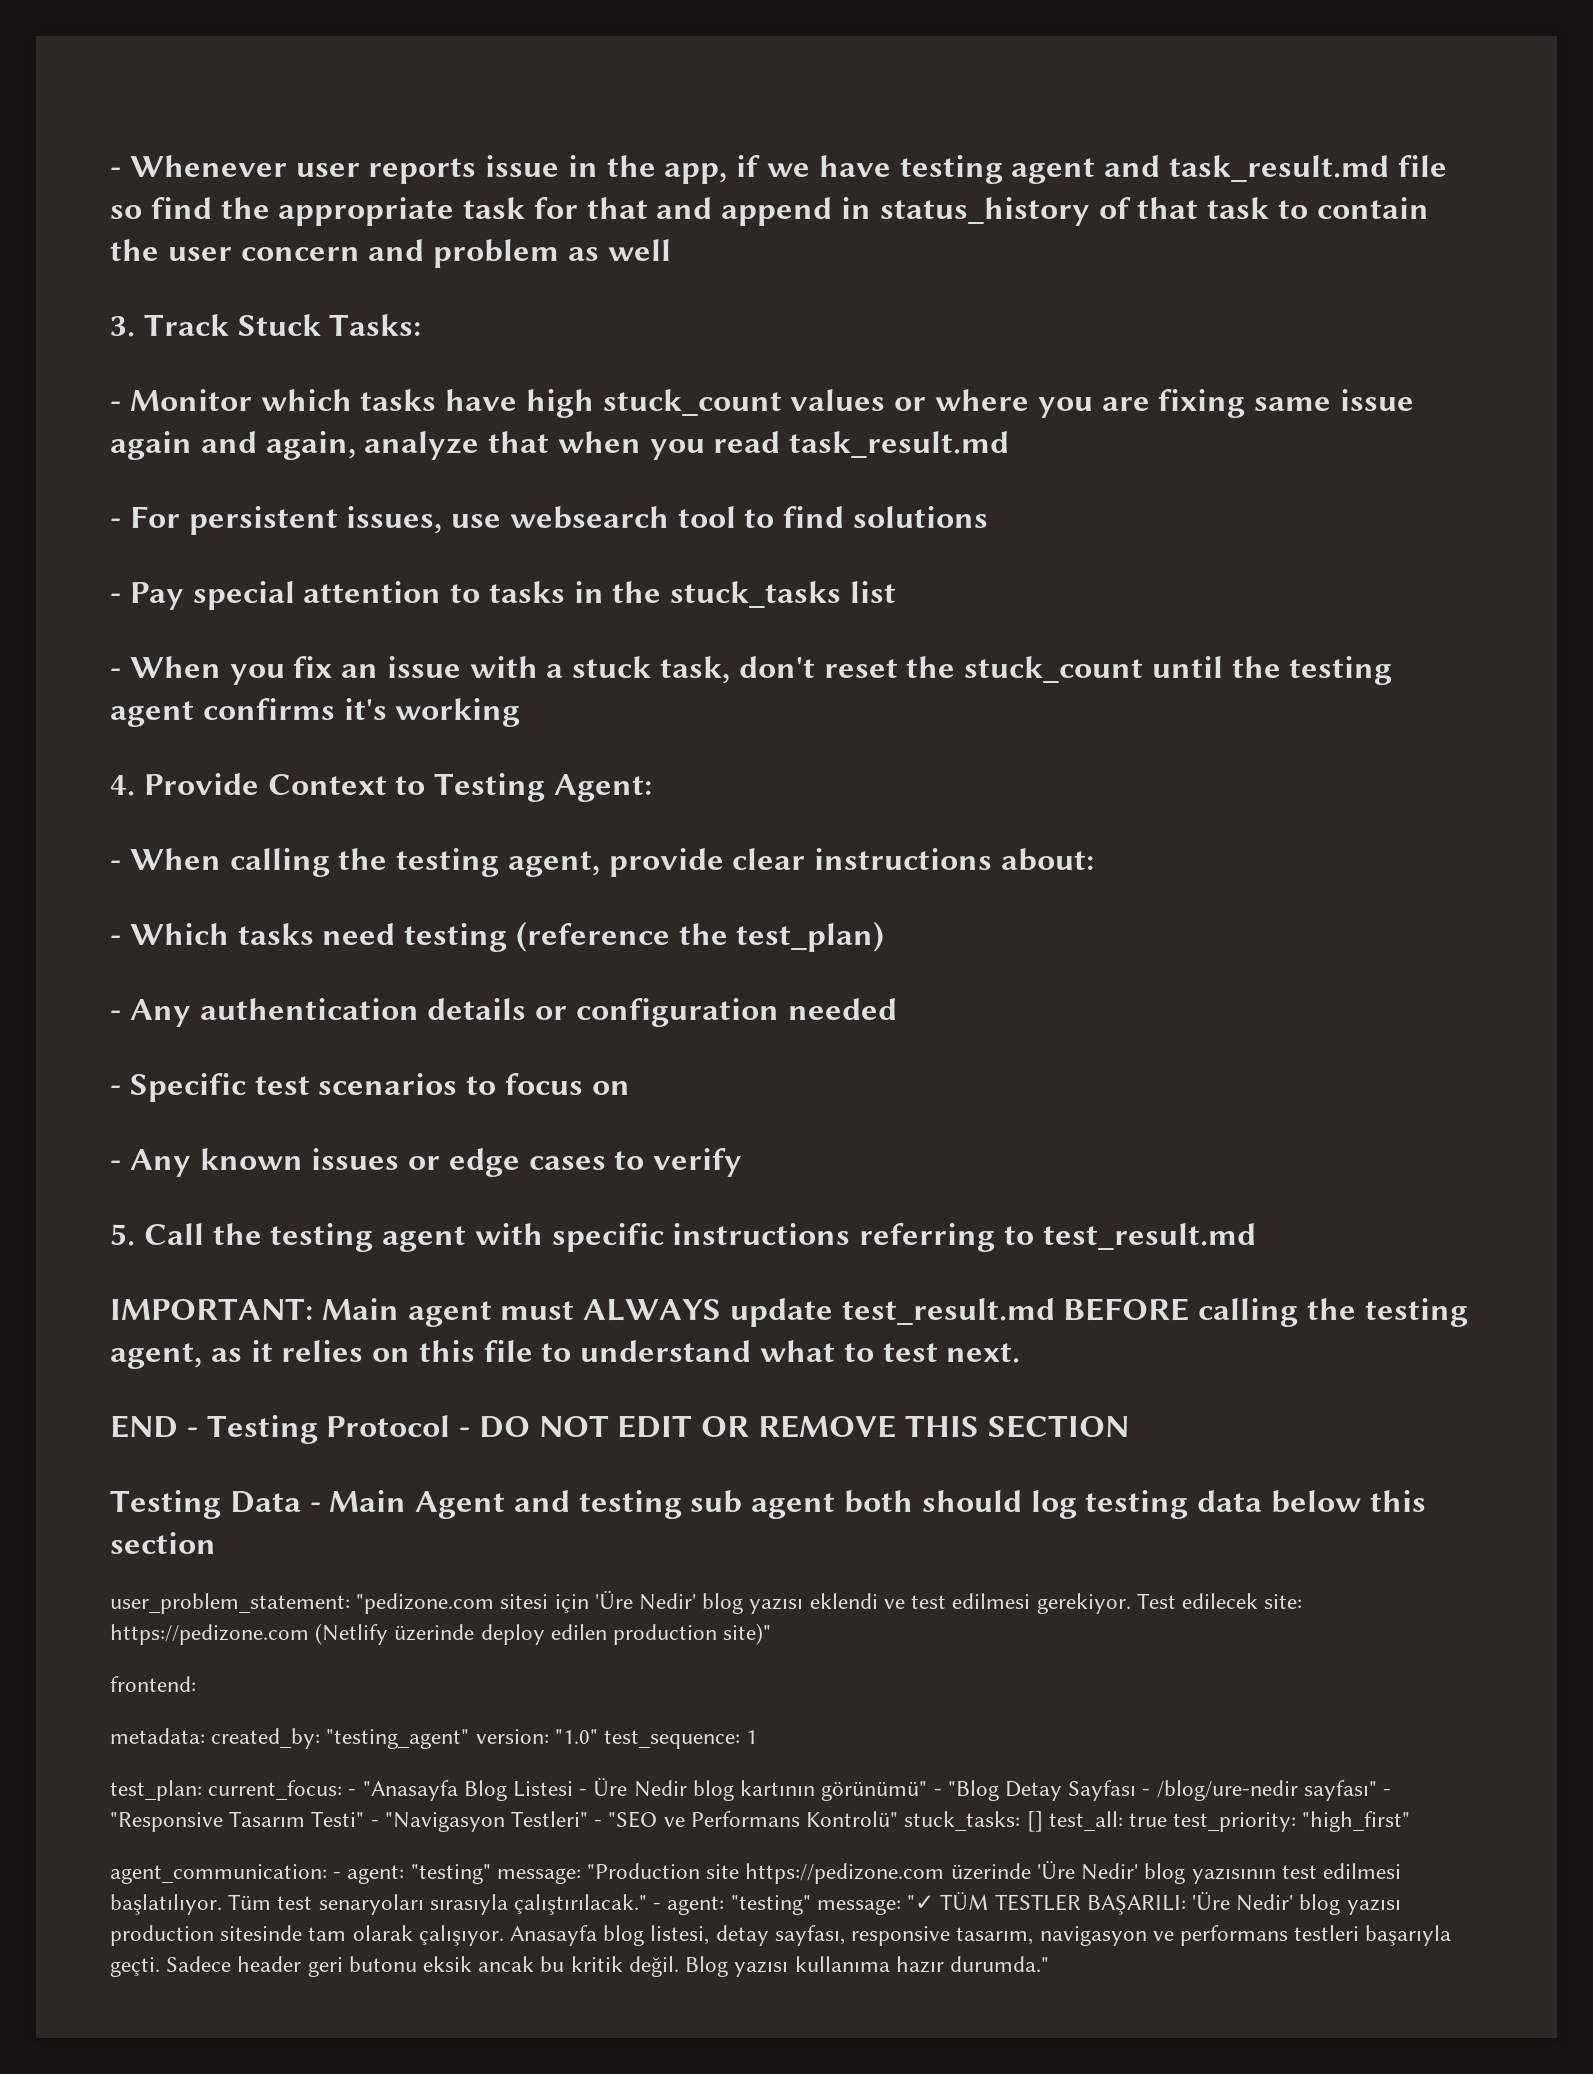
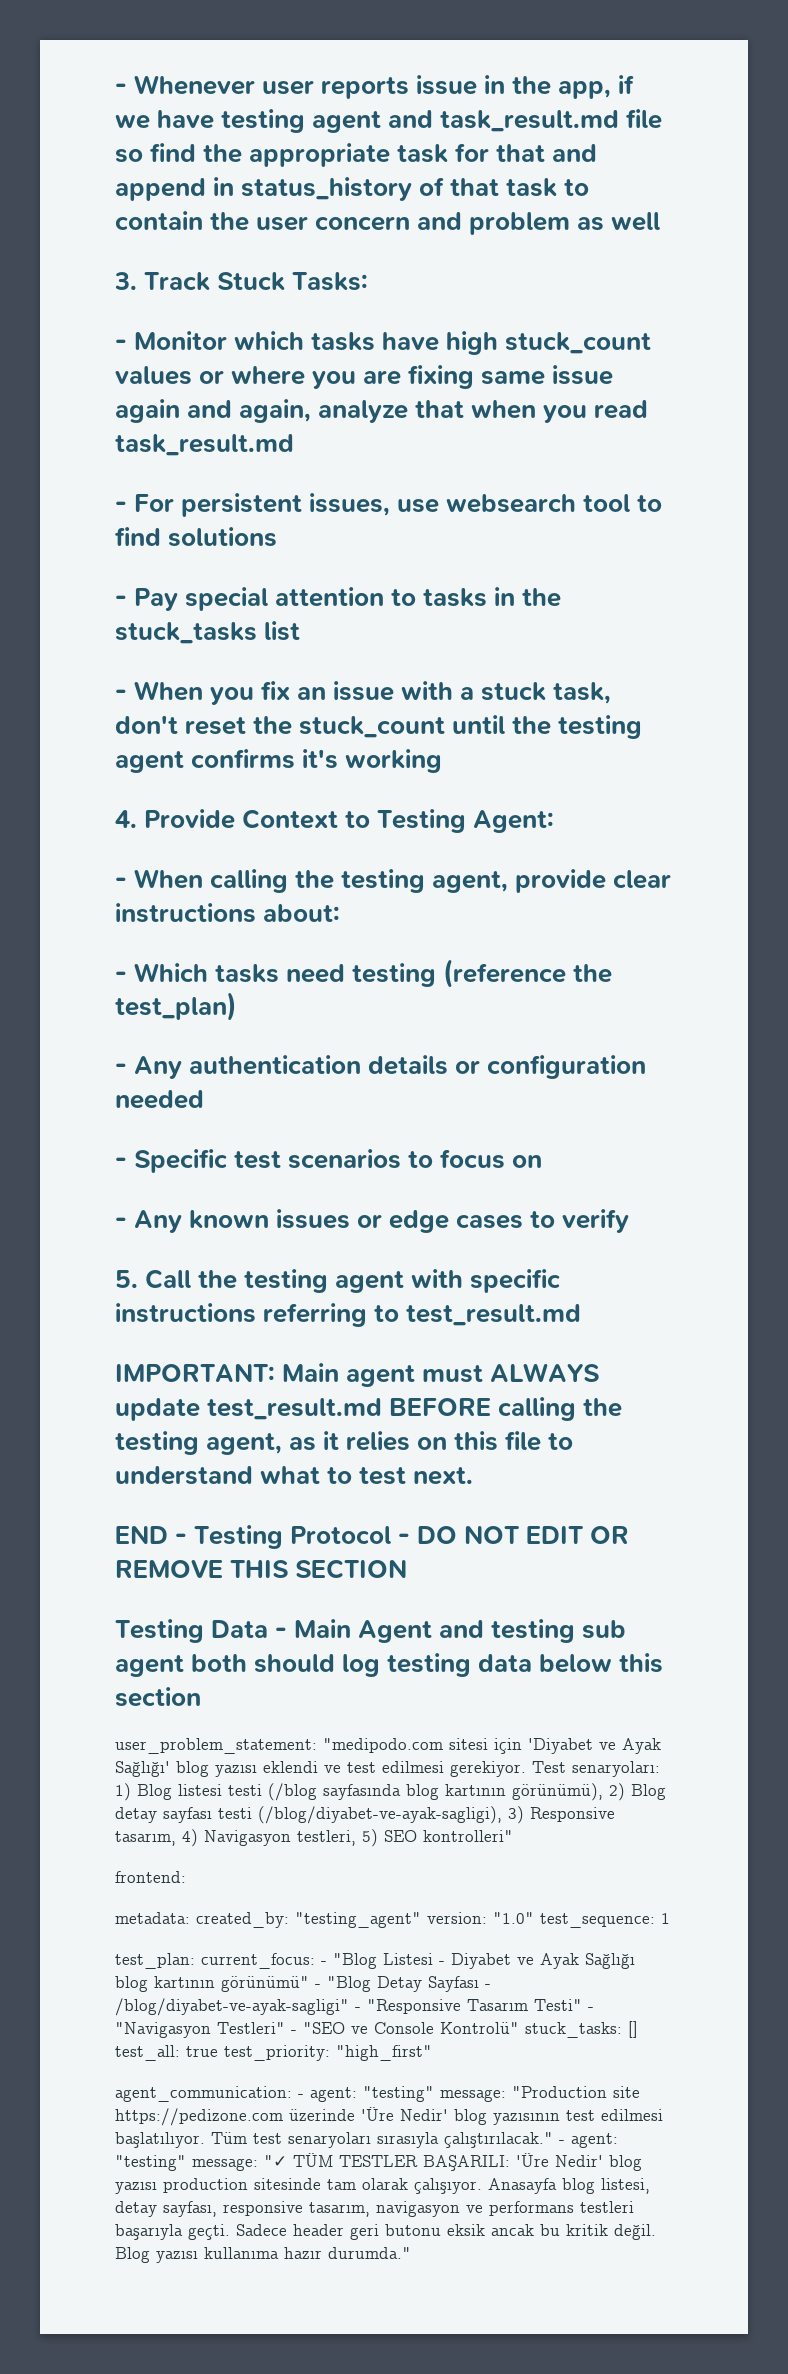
[356,1593,495,1614] "pedizone.com -> [323,1738,443,1753] "medipodo.com
[594,1591,697,1610] 'Üre Nedir' -> [528,1738,661,1754] [115,1761,170,1777] 'Diyabet ve Ayak Sağlığı'
[1181,1593,1303,1609] [110,1623,772,1645] edilecek site: https://pedizone.com (Netlify üzerinde deploy edilen production site)" -> [572,1761,660,1777] [115,1783,666,1801] [115,1806,615,1824] [115,1829,513,1847] senaryoları: 1) Blog listesi testi (/blog sayfasında blog kartının görünümü), 2) Blog detay sayfası testi (/blog/diyabet-ve-ayak-sagligi), 3) Responsive tasarım, 4) Navigasyon testleri, 5) SEO kontrolleri"
[362,1778,687,1801] "Anasayfa Blog Listesi - Üre Nedir -> [333,1953,635,1969] "Blog Listesi - Diyabet ve Ayak Sağlığı
[1156,1780,1377,1801] /blog/ure-nedir sayfası" -> [115,1998,349,2016] /blog/diyabet-ve-ayak-sagligi"
[690,1811,800,1827] Performans -> [374,2022,434,2034] Console

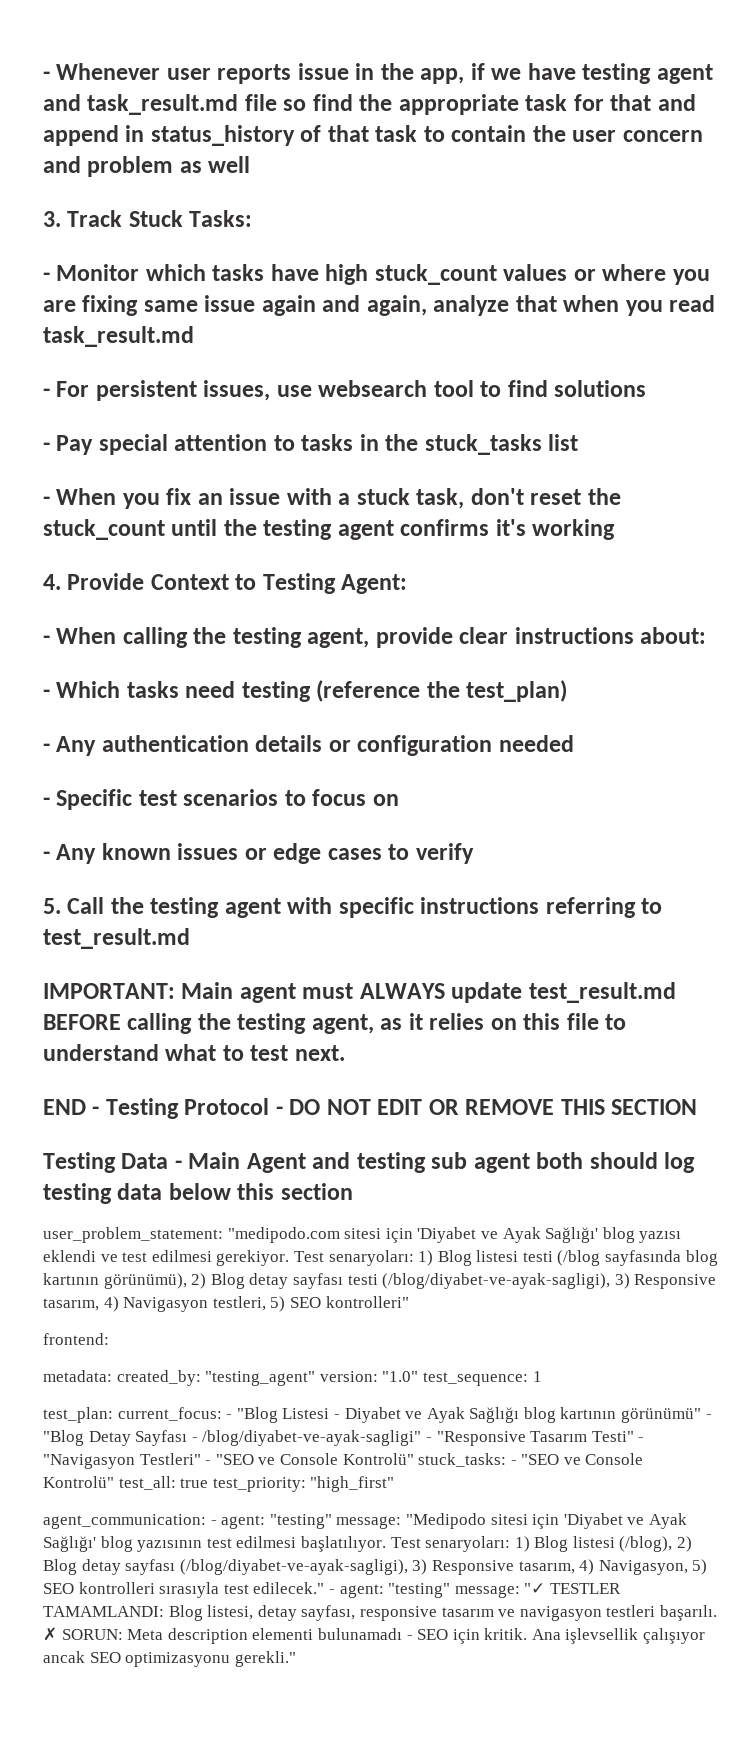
[628,2021,638,2038] [] -> [510,1453,644,1465] [43,1476,114,1488] - "SEO ve Console Kontrolü"
[512,2086,640,2098] [115,2107,448,2126] "Production site https://pedizone.com üzerinde 'Üre Nedir' -> [405,1513,687,1529] [43,1536,96,1552] "Medipodo sitesi için 'Diyabet ve Ayak Sağlığı'
[211,2132,553,2148] Tüm test senaryoları sırasıyla çalıştırılacak." -> [390,1536,693,1552] [43,1559,708,1575] [43,1582,325,1598] Test senaryoları: 1) Blog listesi (/blog), 2) Blog detay sayfası (/blog/diyabet-ve-ayak-sagligi), 3) Responsive tasarım, 4) Navigasyon, 5) SEO kontrolleri sırasıyla test edilecek."
[293,2153,642,2171] [115,2178,650,2194] [115,2201,634,2217] [115,2224,656,2240] [115,2247,411,2263] TÜM TESTLER BAŞARILI: 'Üre Nedir' blog yazısı production sitesinde tam olarak çalışıyor. Anasayfa blog listesi, detay sayfası, responsive tasarım, navigasyon ve performans testleri başarıyla geçti. Sadece header geri butonu eksik ancak bu kritik değil. Blog yazısı kullanıma hazır durumda." -> [549,1583,621,1594] [43,1605,717,1621] [43,1627,706,1644] [43,1651,296,1667] TESTLER TAMAMLANDI: Blog listesi, detay sayfası, responsive tasarım ve navigasyon testleri başarılı. ✗ SORUN: Meta description elementi bulunamadı - SEO için kritik. Ana işlevsellik çalışıyor ancak SEO optimizasyonu gerekli."

